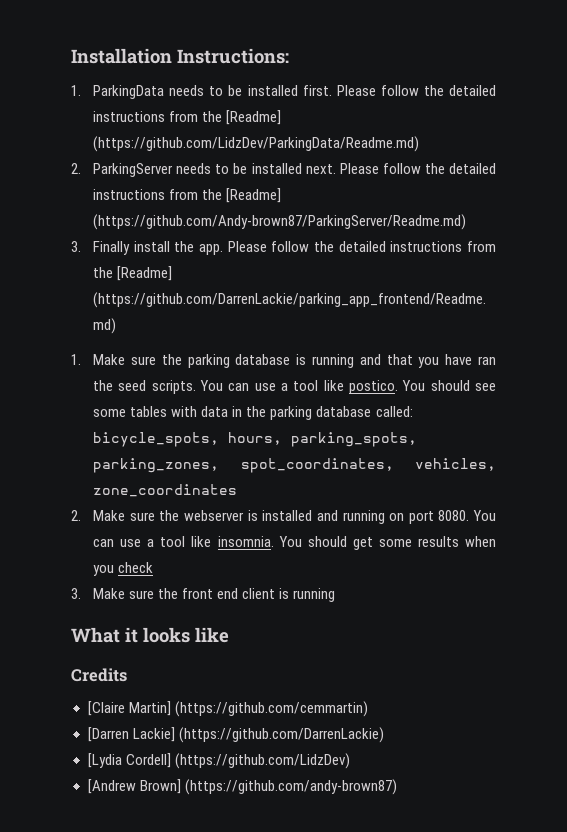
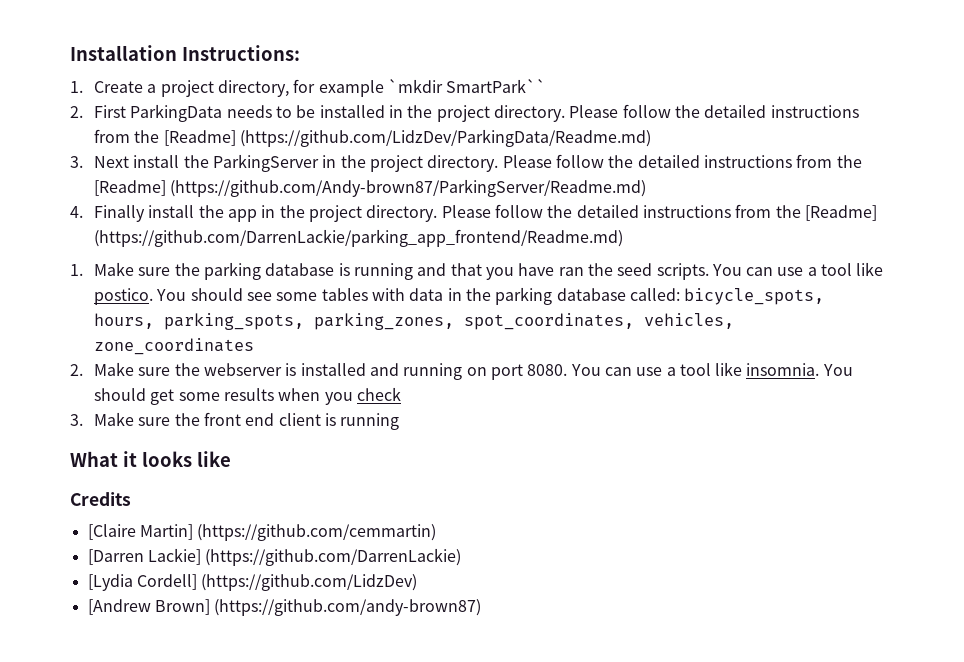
(81, 90) none -> [94,79,547,97] [70,105,127,118] Create a project directory, for example `mkdir SmartPark`` // 2. First
[302,85,332,96] first. -> [388,105,565,122] in the project directory.
[71,163,336,177] 2. ParkingServer needs to be installed next. -> [70,154,499,172] 3. Next install the ParkingServer in the project directory.
[71,241,81,252] 3. -> [70,206,83,218] 4.
[199,244,224,255] app. -> [227,205,438,222] app in the project directory.

